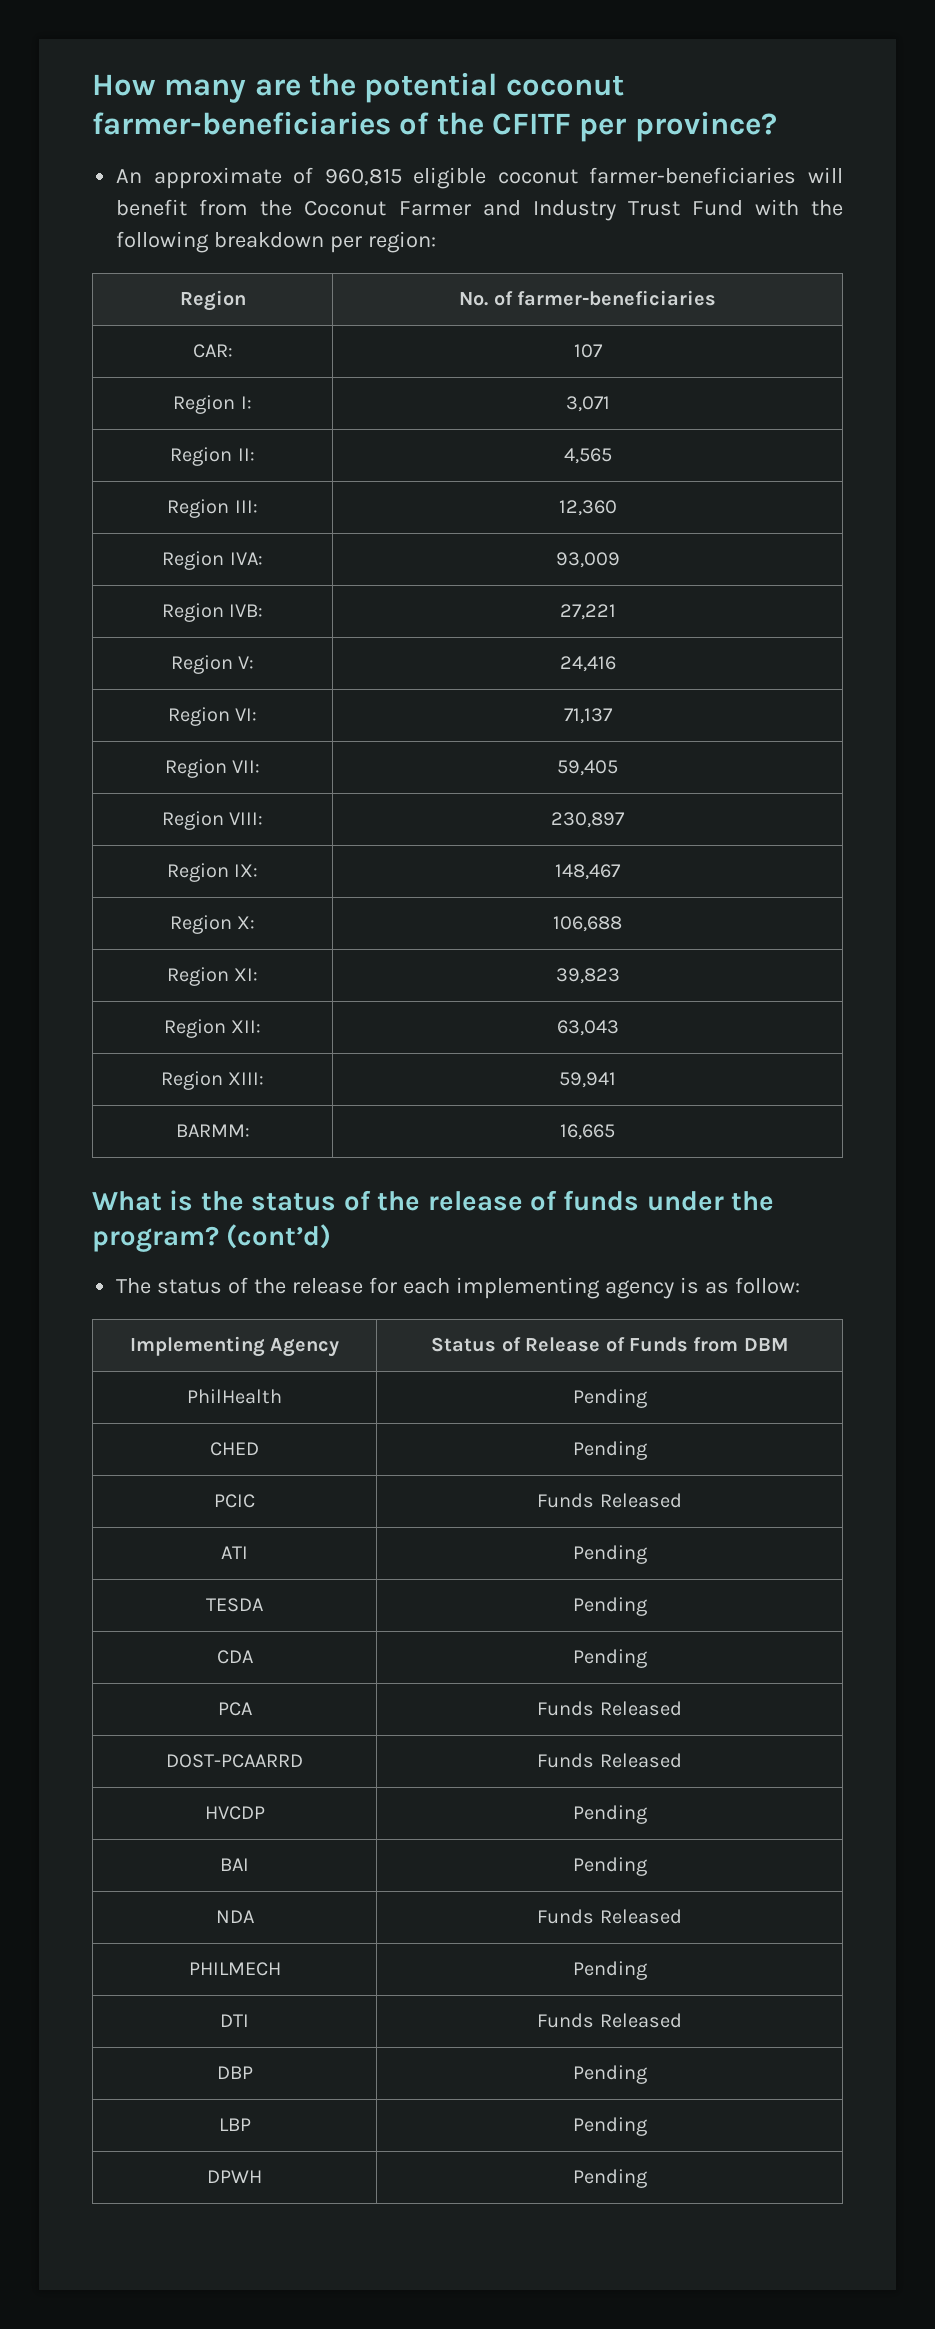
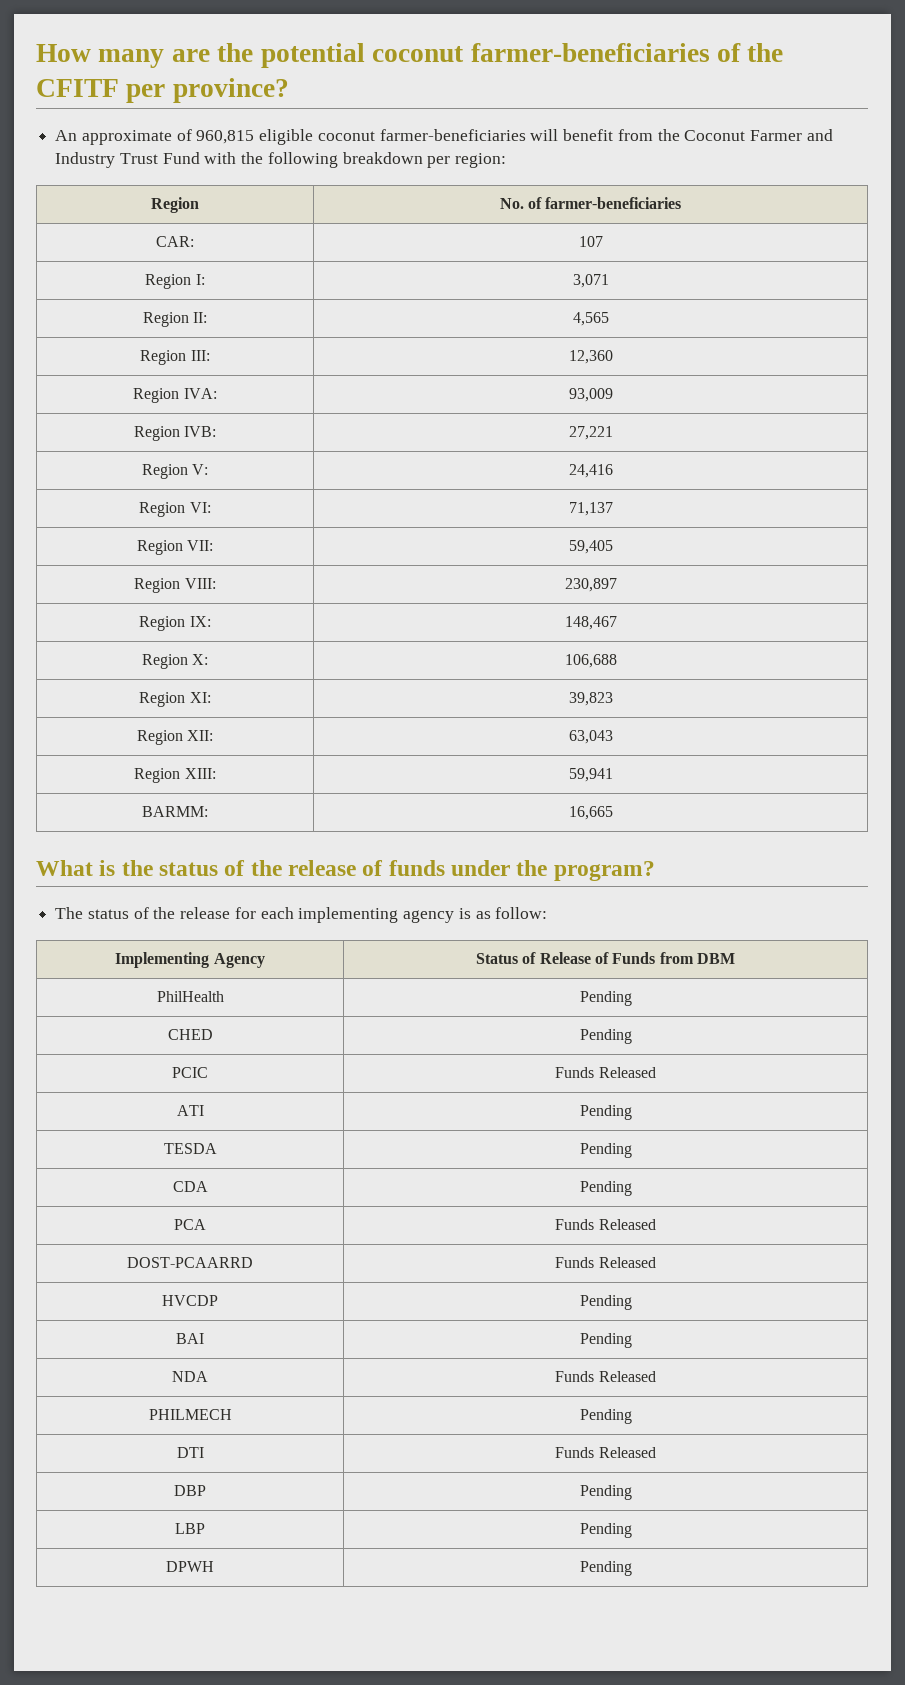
[226,1224,332,1249] (cont’d) -> (655, 871) none

